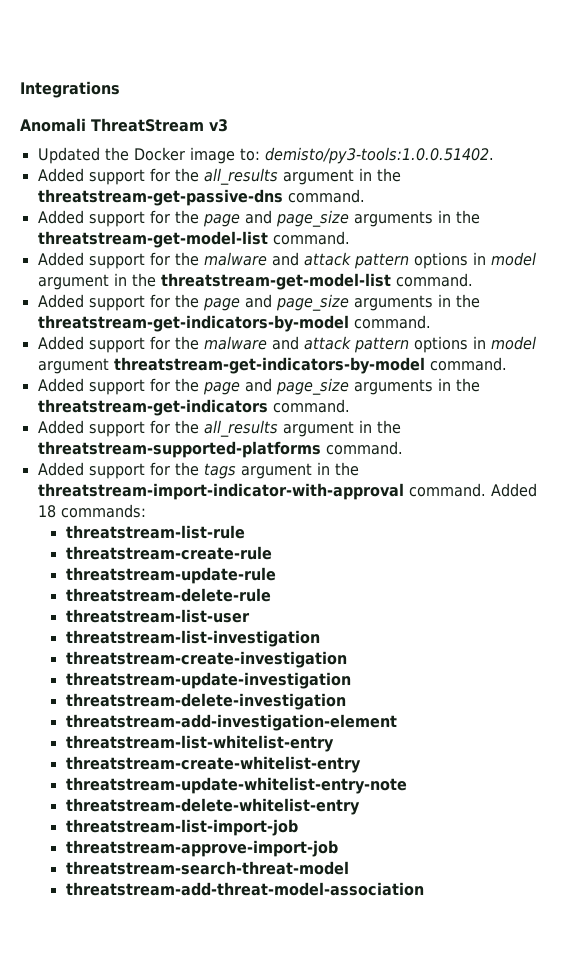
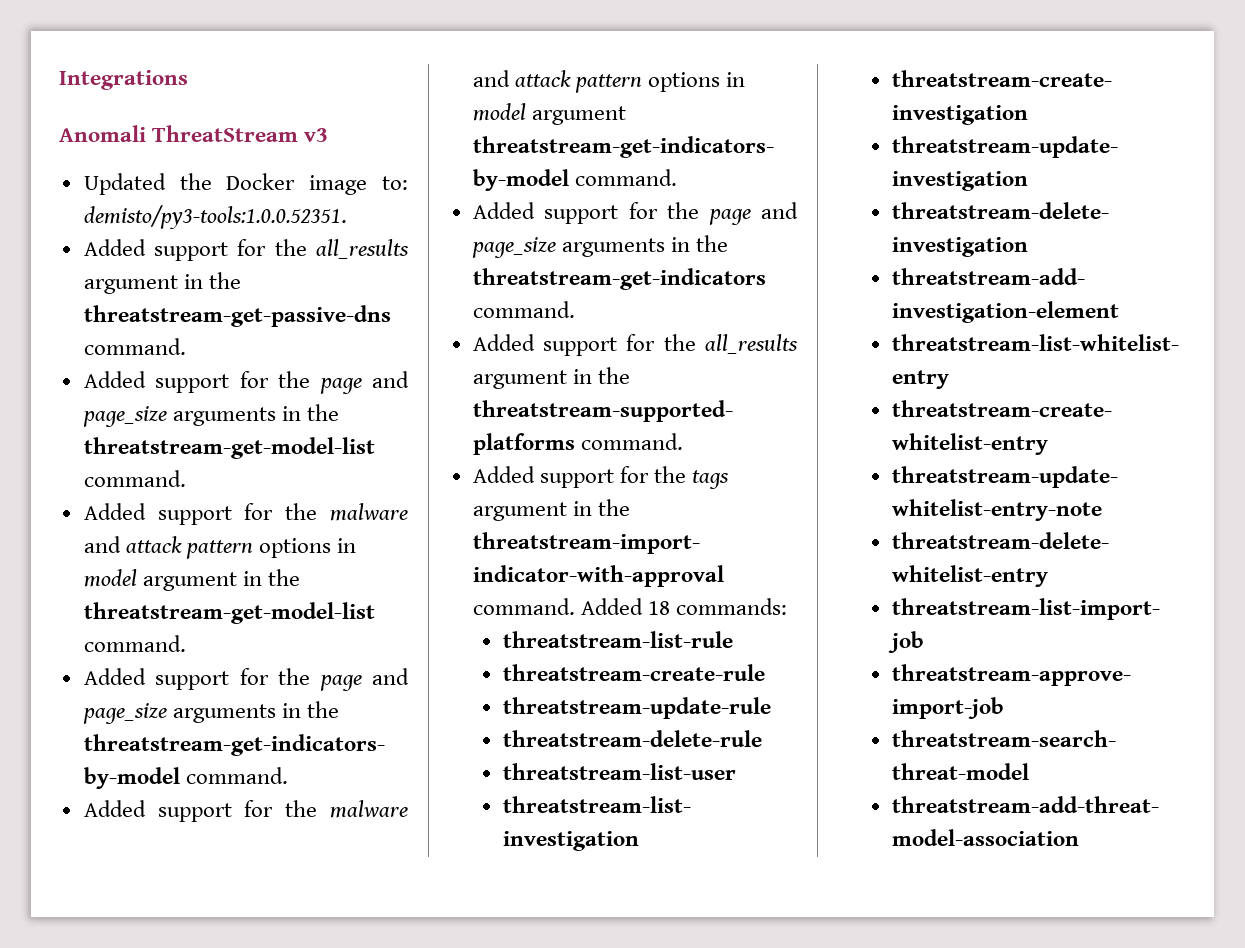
[264,147,494,164] demisto/py3-tools:1.0.0.51402. -> [83,205,347,229] demisto/py3-tools:1.0.0.52351.

